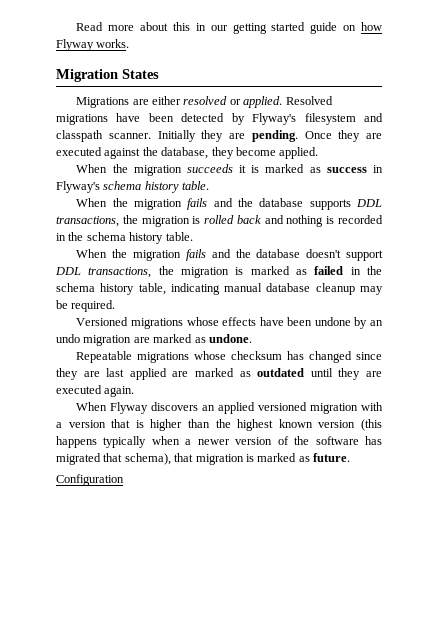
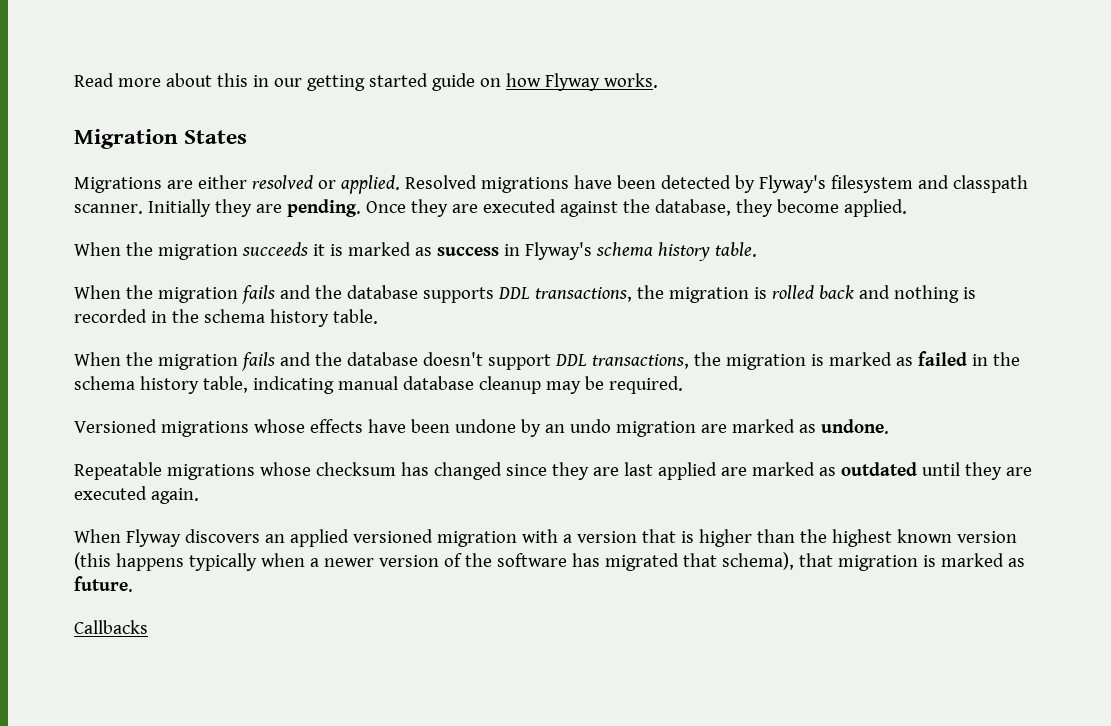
[56,474,124,486] Configuration -> [74,620,148,634] Callbacks

